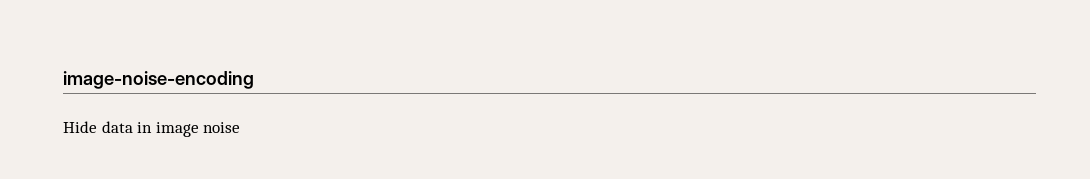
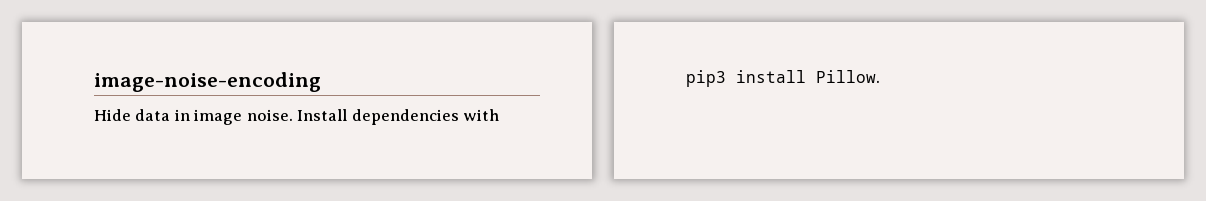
[203,122,241,133] noise -> [246,109,500,125] [686,70,880,87] noise. Install dependencies with pip3 install Pillow.

